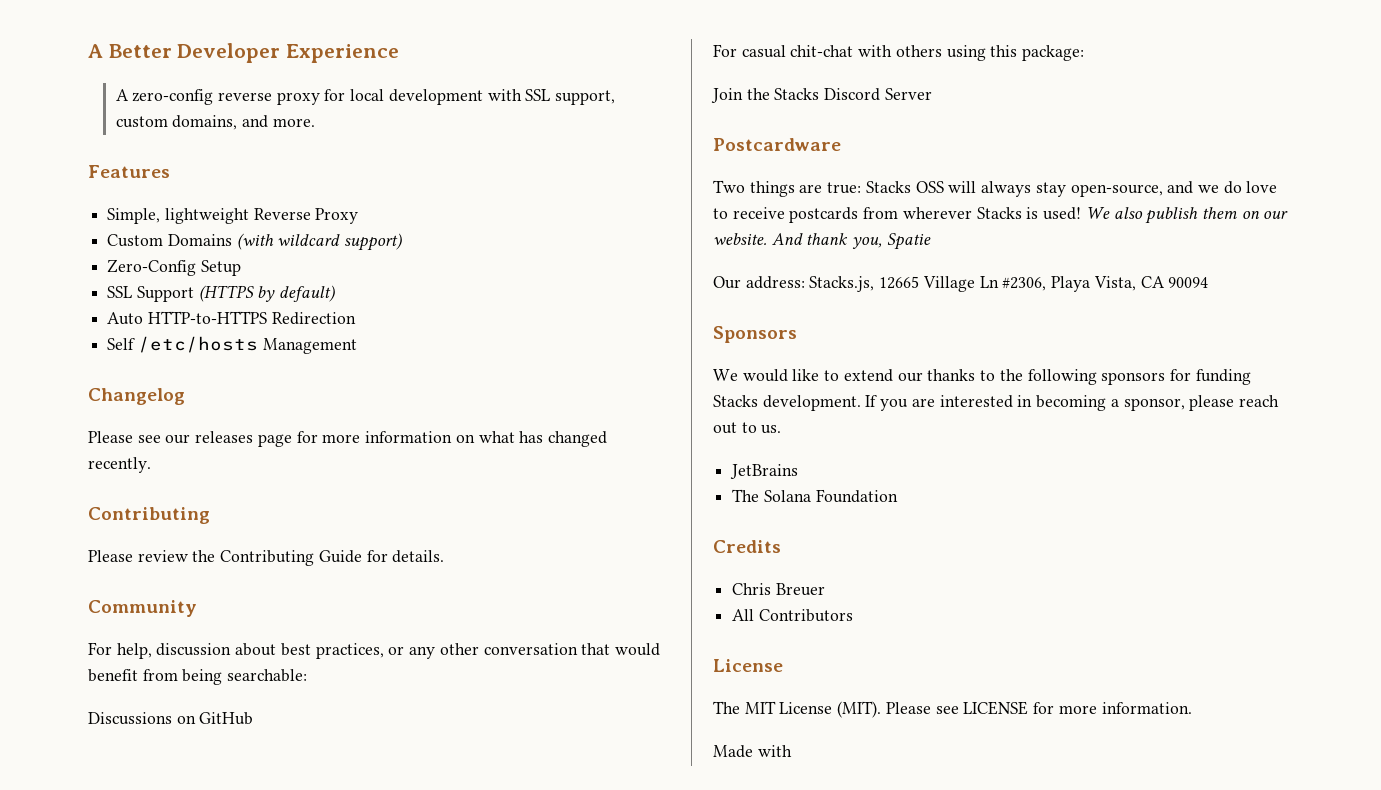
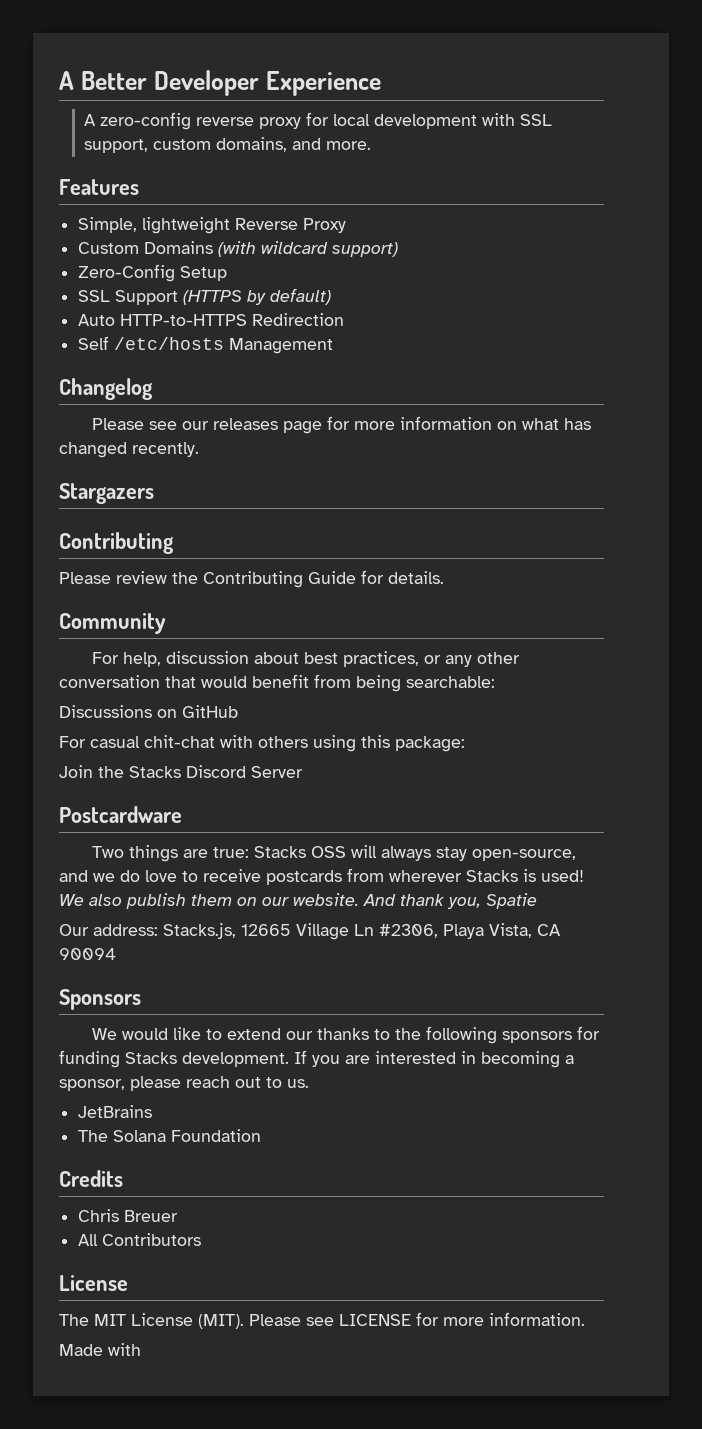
(151, 465) none -> [59,483,154,504] // Stargazers

